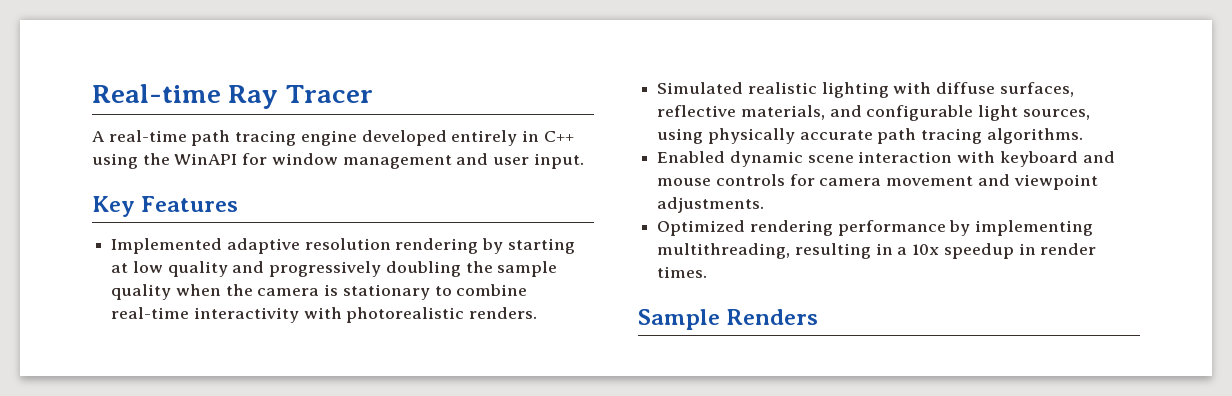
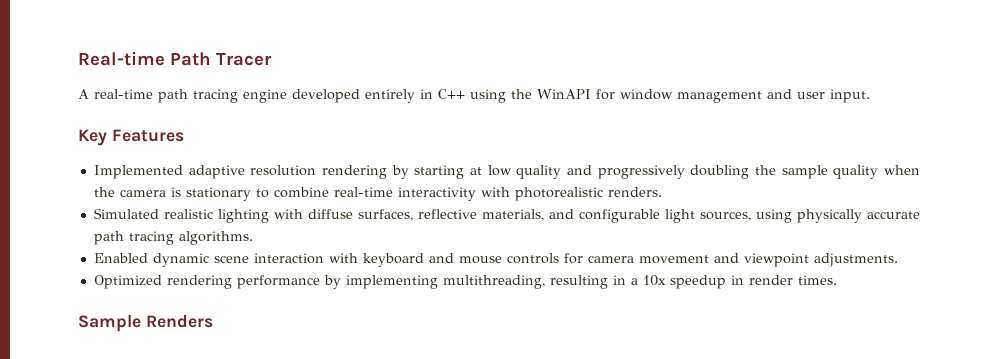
[228,85,279,109] Ray -> [170,52,211,66] Path

